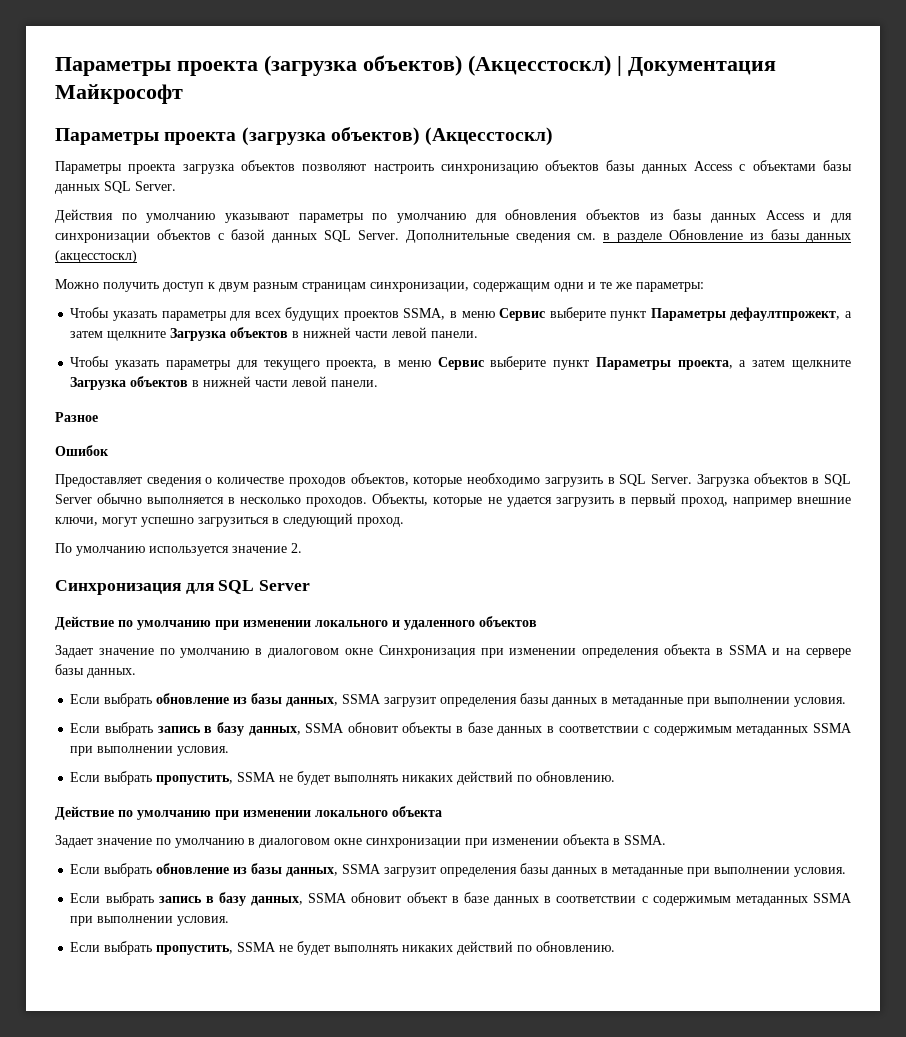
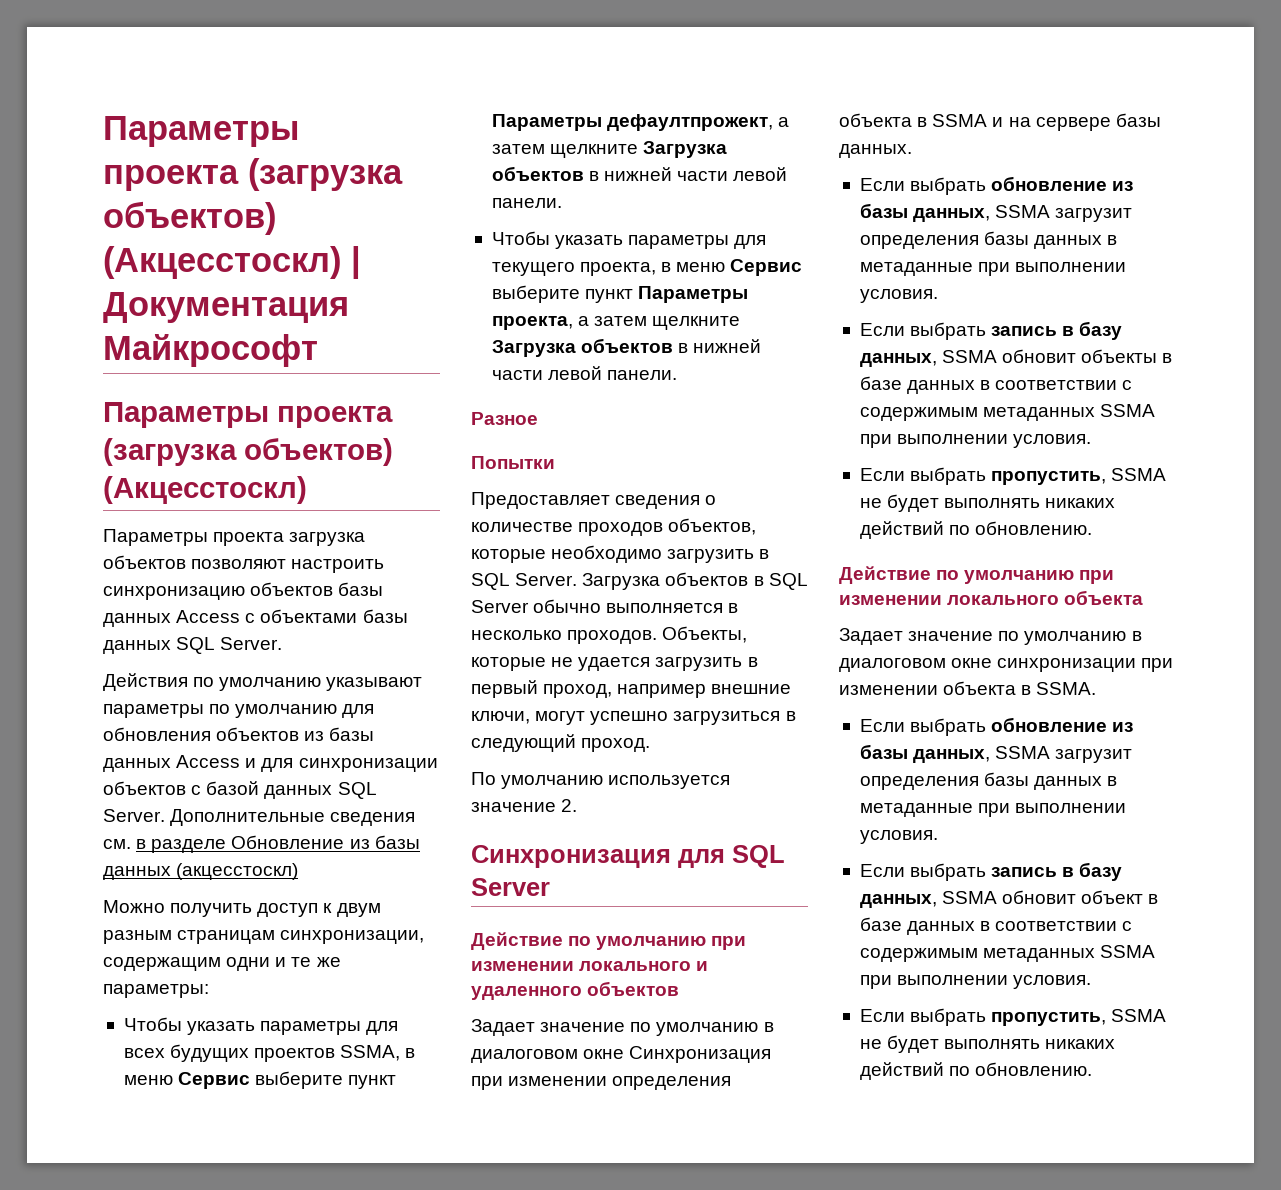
[55,445,109,456] Ошибок -> [471,456,555,469] Попытки

